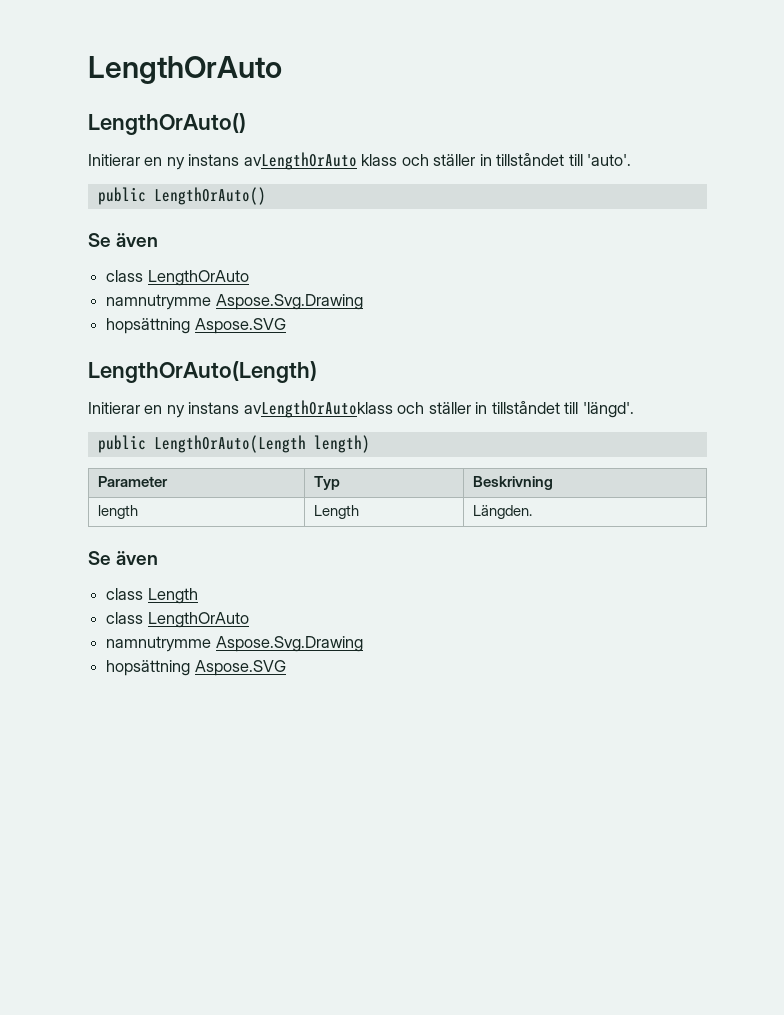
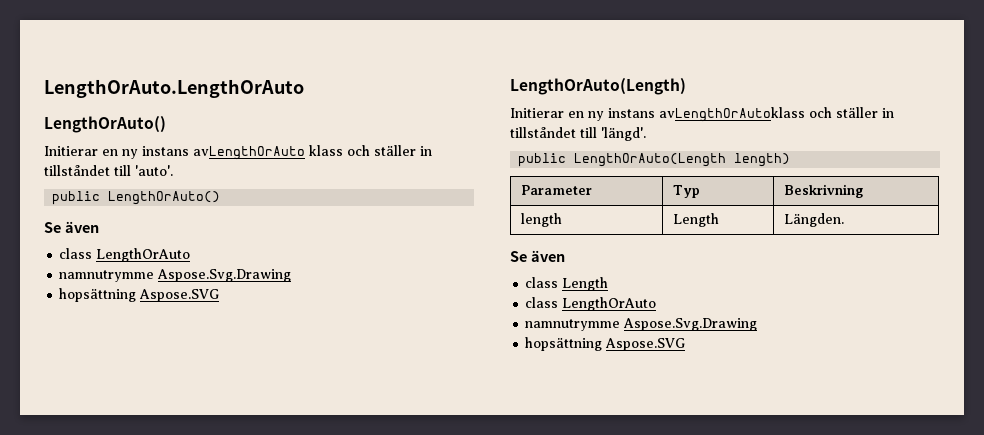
[88,56,282,84] LengthOrAuto -> [44,79,304,98] LengthOrAuto.LengthOrAuto

